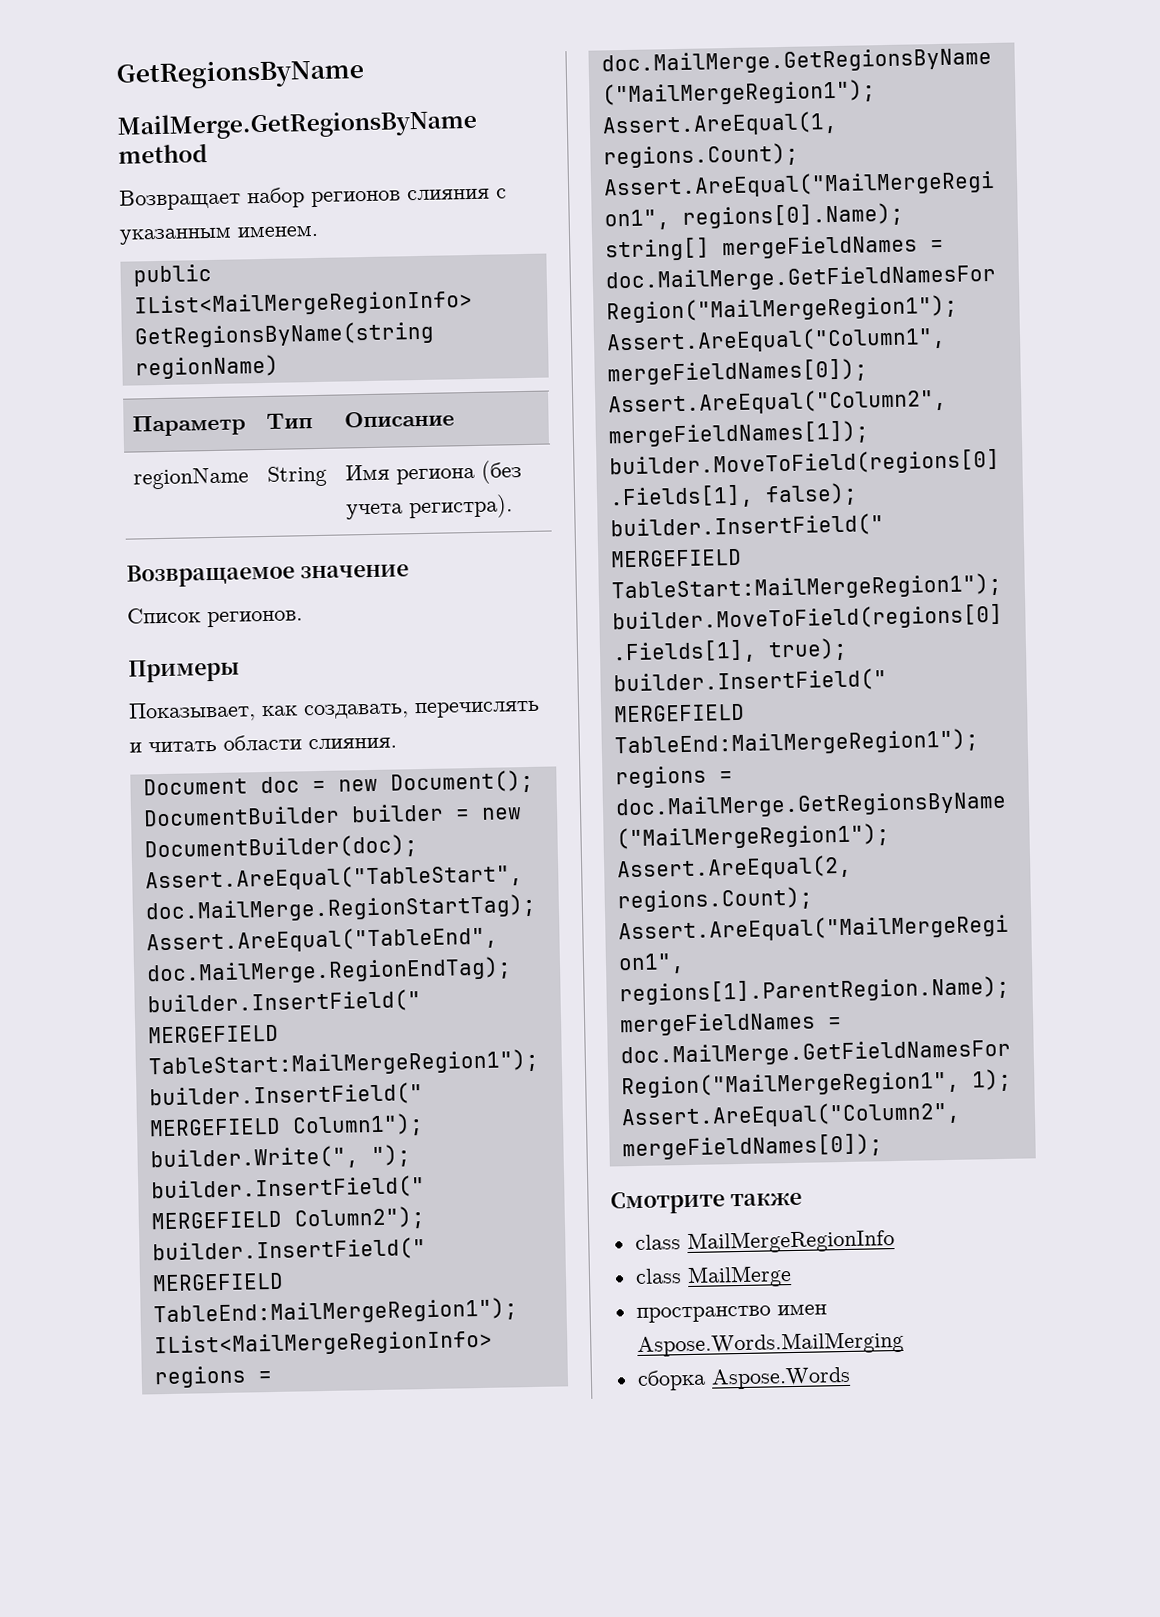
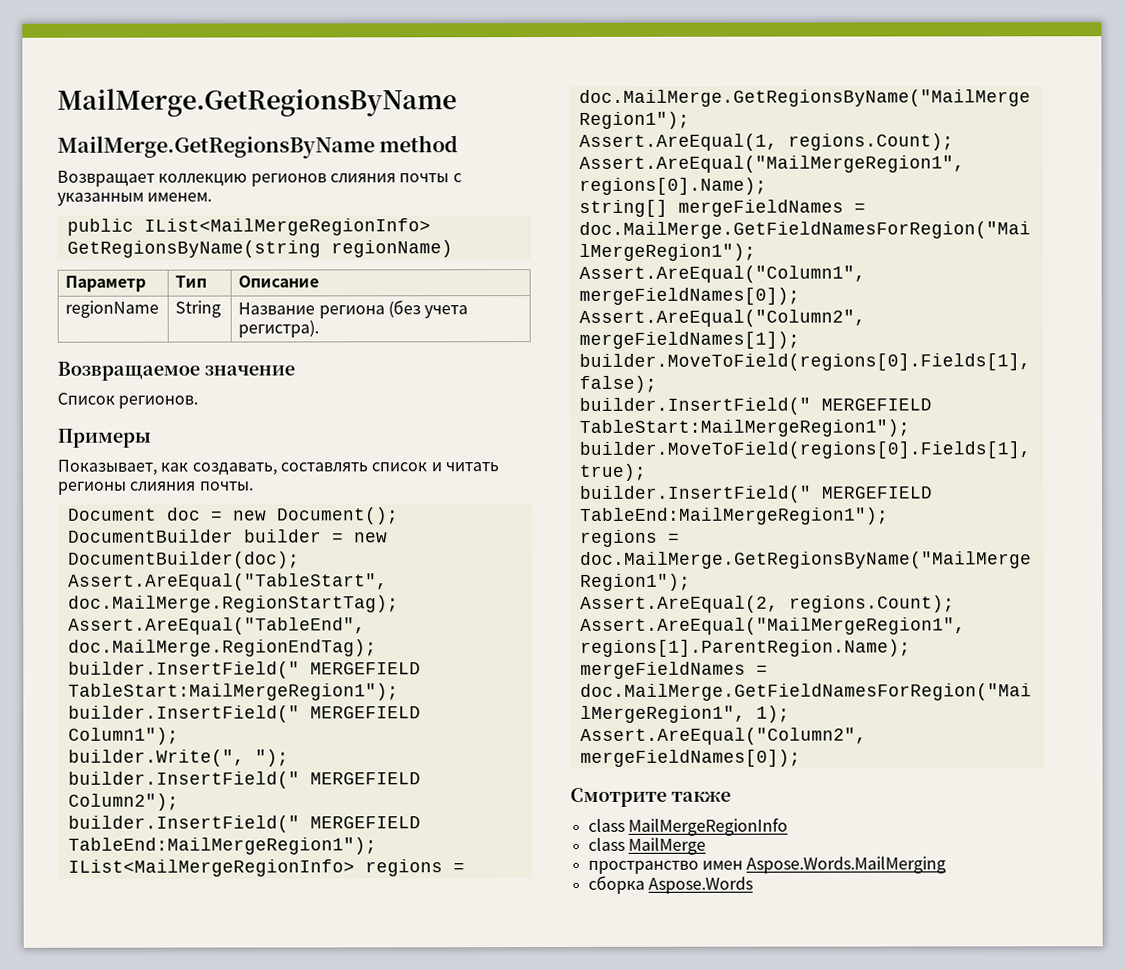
[116,59,365,90] GetRegionsByName -> [57,88,457,117] MailMerge.GetRegionsByName
[247,187,305,209] набор -> [158,173,248,187] коллекцию
(490, 194) none -> [399,173,450,183] почты
[345,464,391,481] Имя -> [238,302,316,315] Название
[414,700,540,719] [129,734,397,753] перечислять и читать области слияния. -> [279,462,499,472] [57,481,254,495] составлять список и читать регионы слияния почты.

